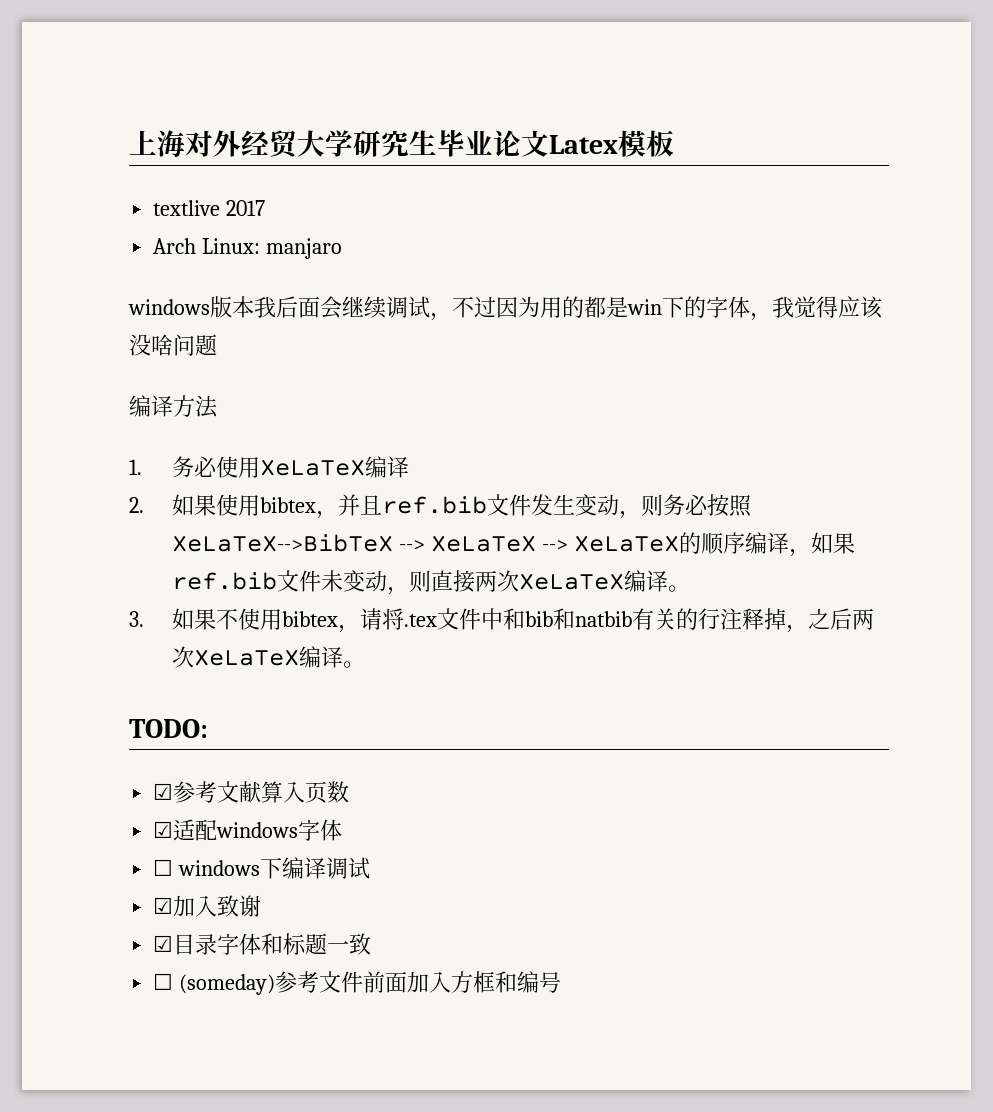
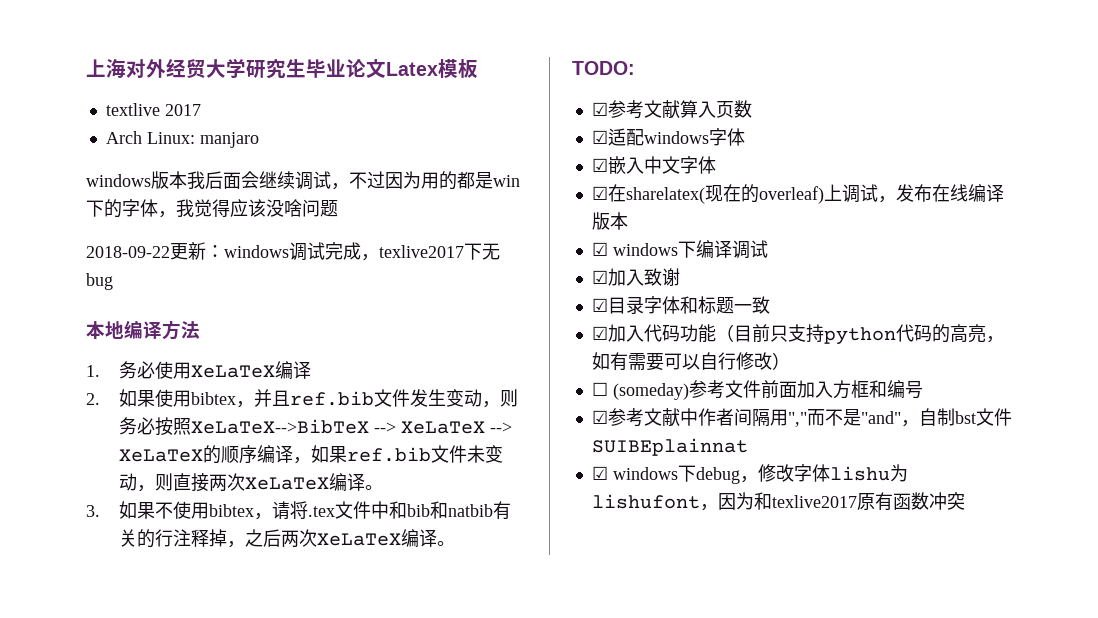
(217, 345) none -> [86,242,500,261] [86,273,113,290] [86,321,124,339] 2018-09-22更新：windows调试完成，texlive2017下无bug // 本地
[153,859,174,876] ☐ -> [591,156,716,174] [591,184,1004,204] [591,212,628,230] [591,242,608,256] ☑嵌入中文字体 // ☑在sharelatex(现在的overleaf)上调试，发布在线编译版本 // ☑
(372, 944) none -> [591,324,1004,345] [591,352,790,371] // ☑加入代码功能（目前只支持python代码的高亮，如有需要可以自行修改）
(562, 982) none -> [591,408,1012,427] [591,438,748,456] [591,464,908,484] [591,492,965,511] // ☑参考文献中作者间隔用","而不是"and"，自制bst文件SUIBEplainnat // ☑ windows下debug，修改字体lishu为lishufont，因为和texlive2017原有函数冲突

